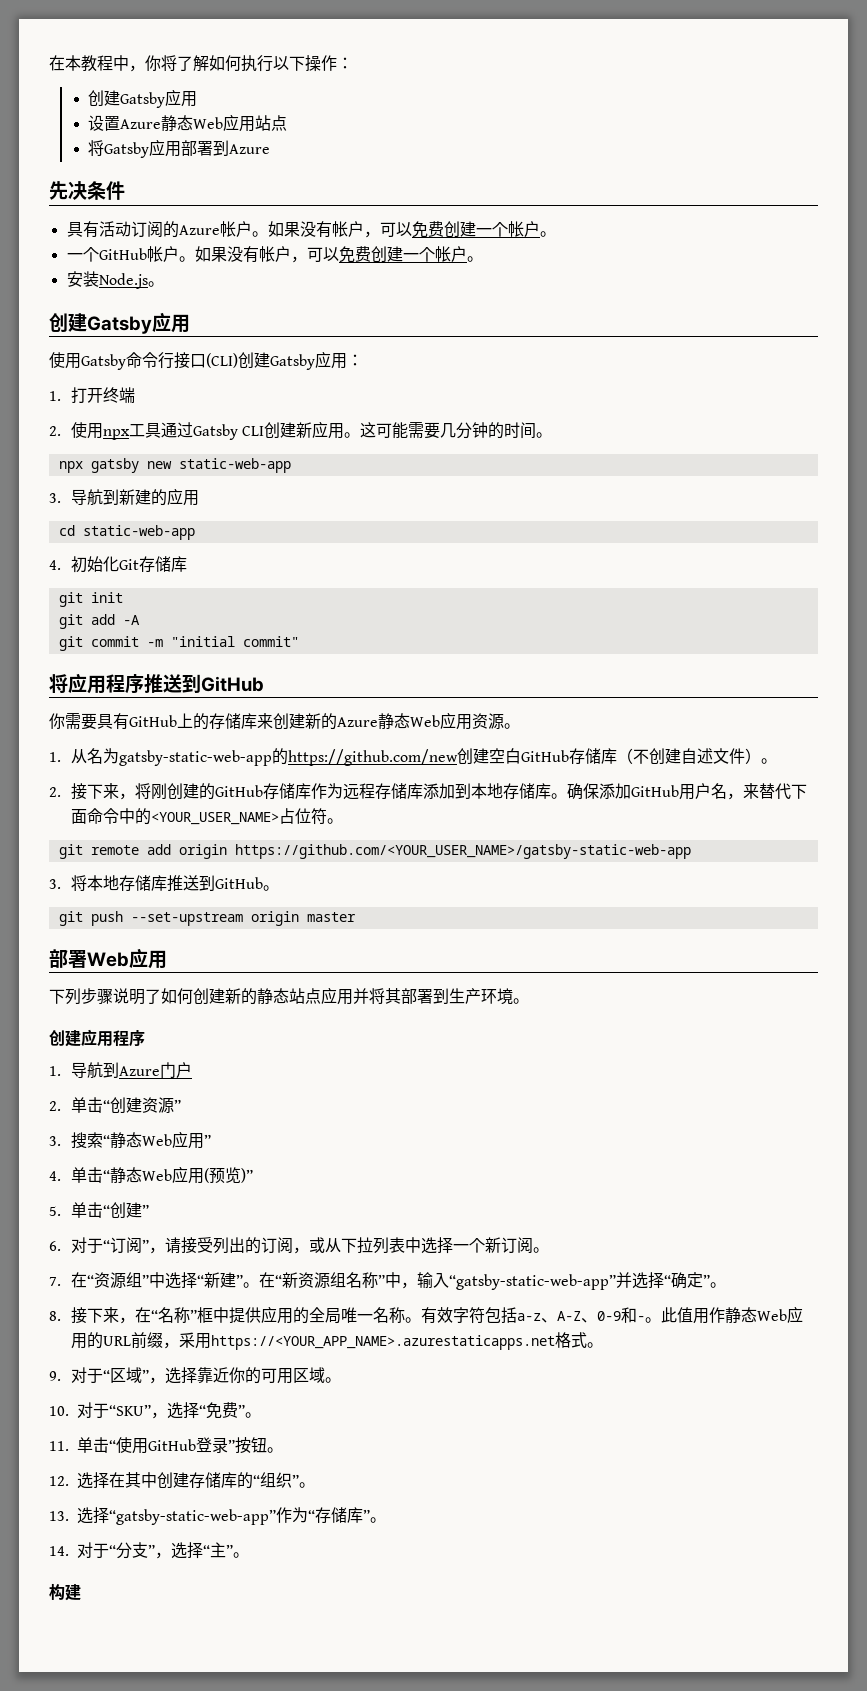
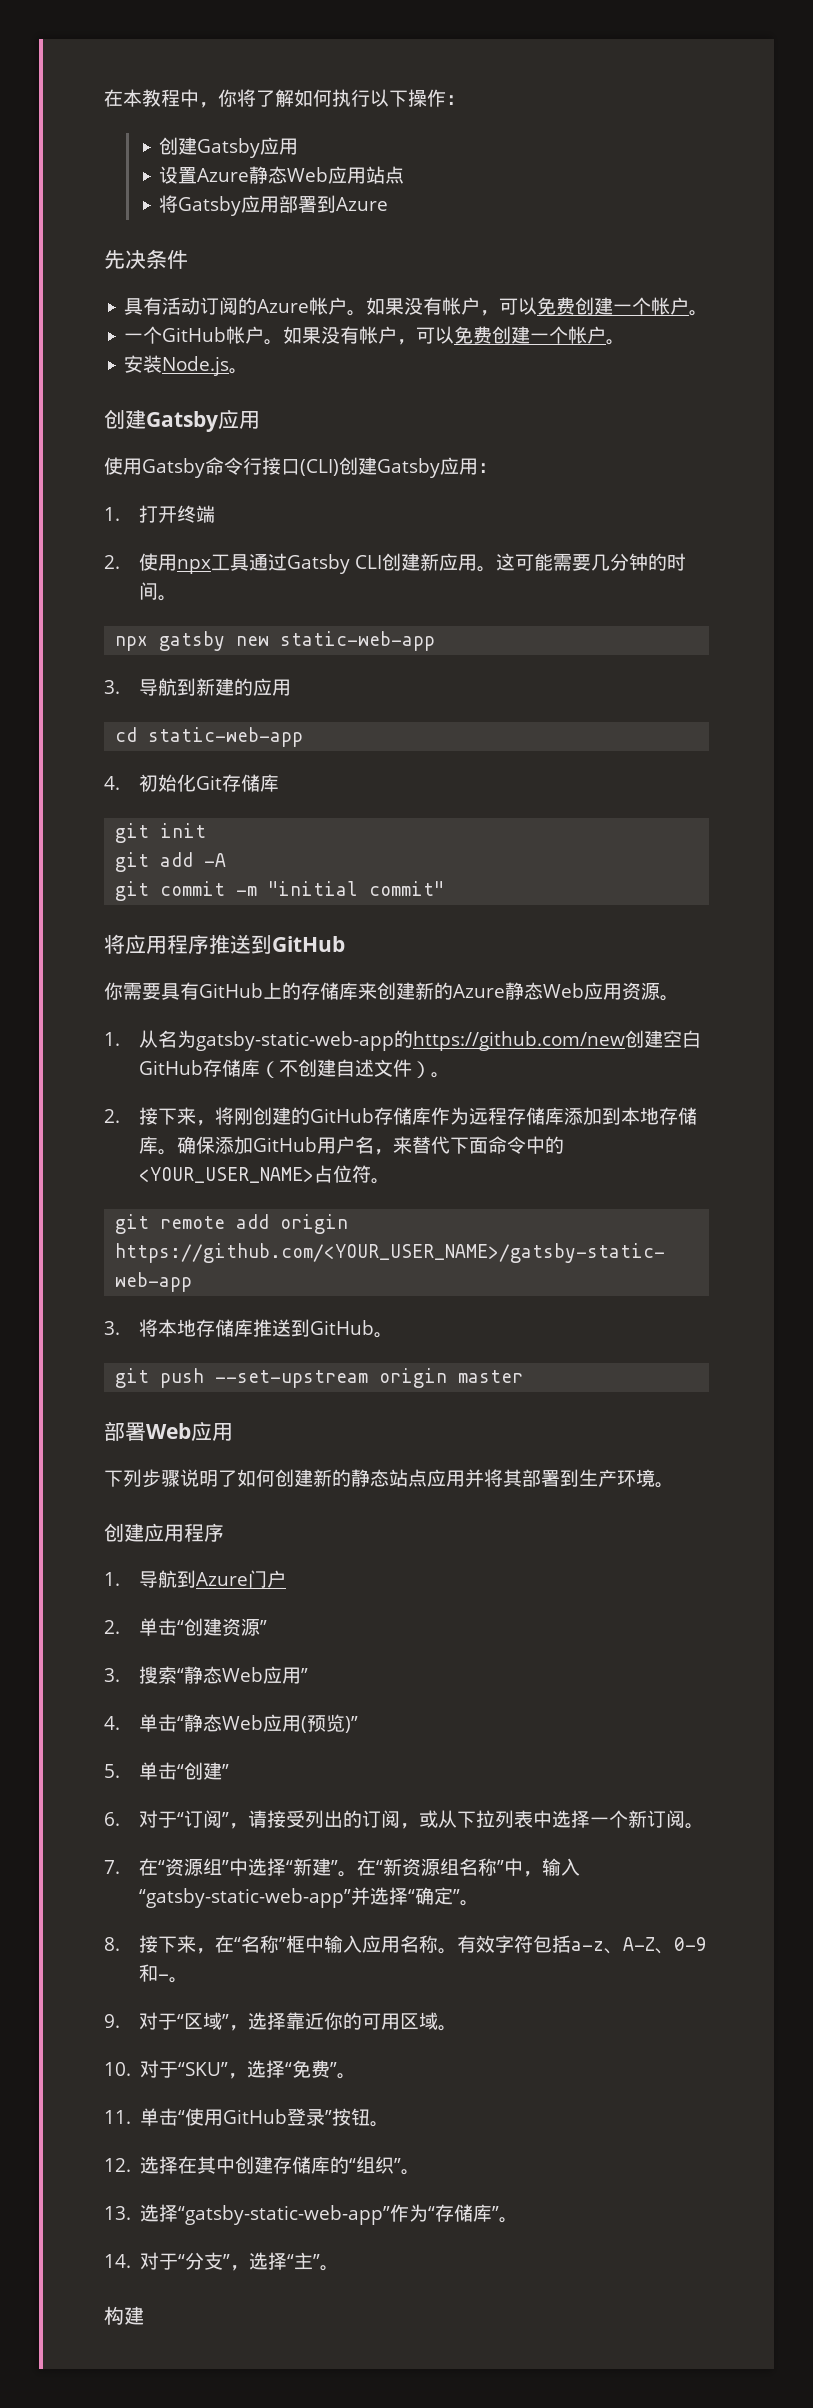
[228,1306,373,1324] 提供应用的全局唯一 -> [324,1935,401,1953] 输入应用
[660,1306,803,1324] [70,1332,603,1350] 此值用作静态Web应用的URL前缀，采用https://<YOUR_APP_NAME>.azurestaticapps.net格式。 -> (189, 1980) none

